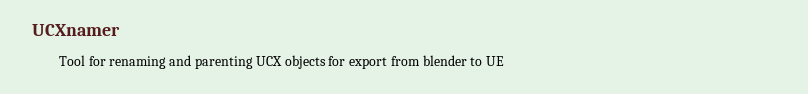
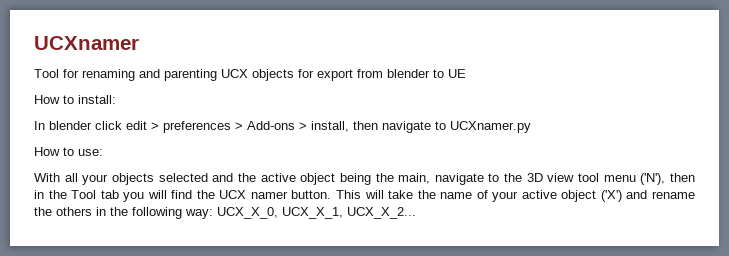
(505, 61) none -> [34,95,116,104] [34,121,531,133] [34,147,103,156] [34,173,695,185] [34,190,695,202] [34,207,416,219] // How to install: // In blender click edit > preferences > Add-ons > install, then navigate to UCXnamer.py // How to use: // With all your objects selected and the active object being the main, navigate to the 3D view tool menu ('N'), then in the Tool tab you will find the UCX namer button. This will take the name of your active object ('X') and rename the others in the following way: UCX_X_0, UCX_X_1, UCX_X_2...

